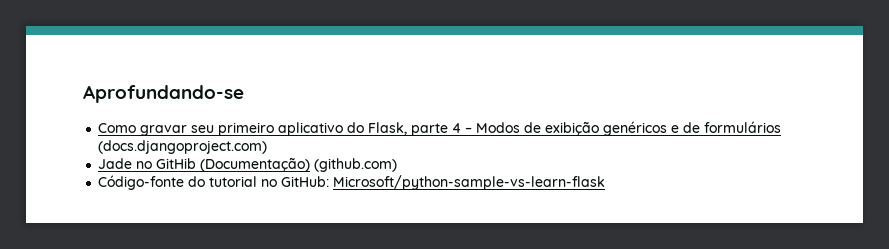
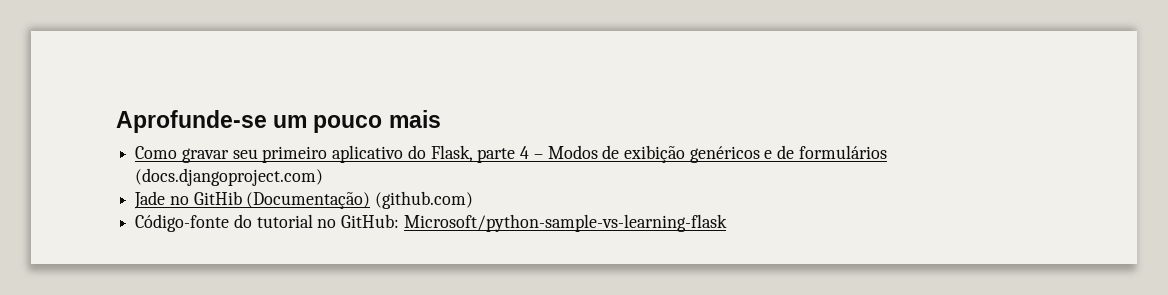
[83,85,244,103] Aprofundando-se -> [116,110,441,133] Aprofunde-se um pouco mais
[333,175,606,190] Microsoft/python-sample-vs-learn-flask -> [403,214,727,232] Microsoft/python-sample-vs-learning-flask

